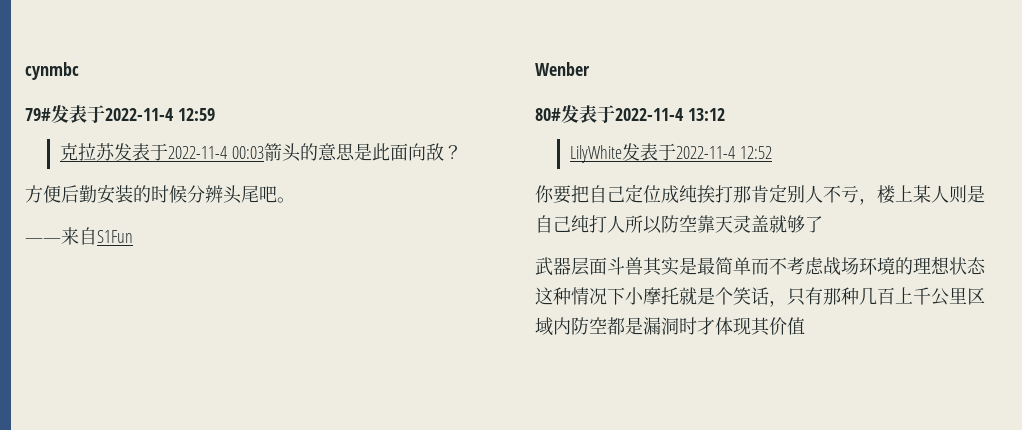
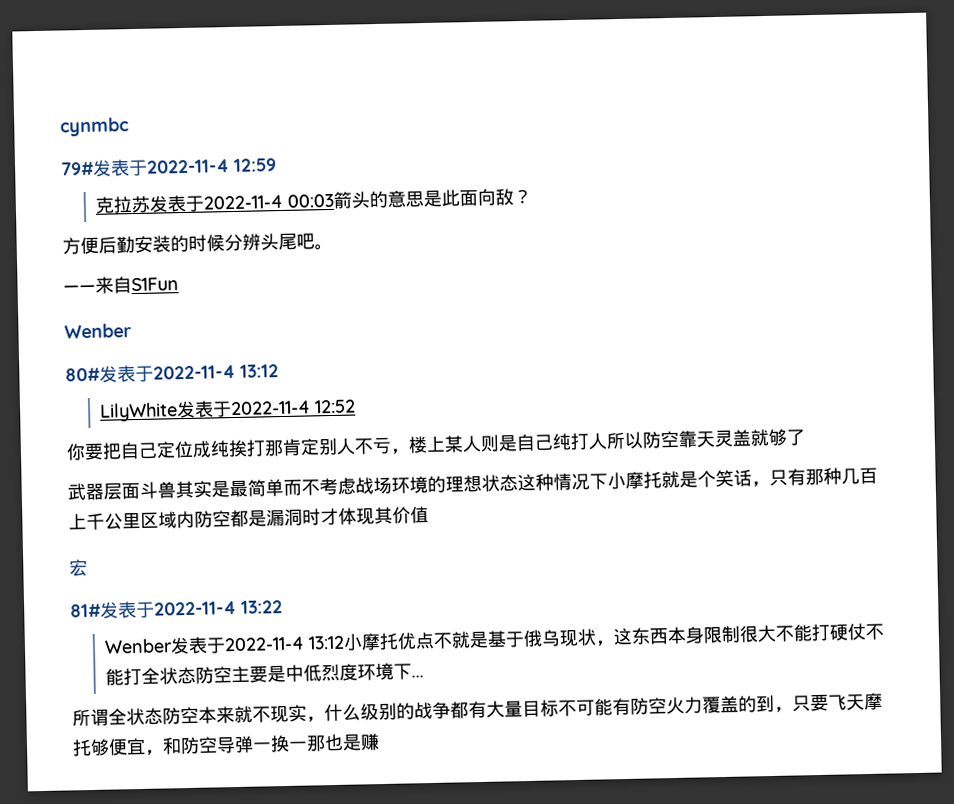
(805, 326) none -> [69,559,88,577] [70,600,283,619] [104,623,885,655] [105,662,425,686] [72,692,883,727] [72,733,380,757] // 宏 // 81#发表于2022-11-4 13:22 // Wenber发表于2022-11-4 13:12小摩托优点不就是基于俄乌现状，这东西本身限制很大不能打硬仗不能打全状态防空主要是中低烈度环境下... // 所谓全状态防空本来就不现实，什么级别的战争都有大量目标不可能有防空火力覆盖的到，只要飞天摩托够便宜，和防空导弹一换一那也是赚

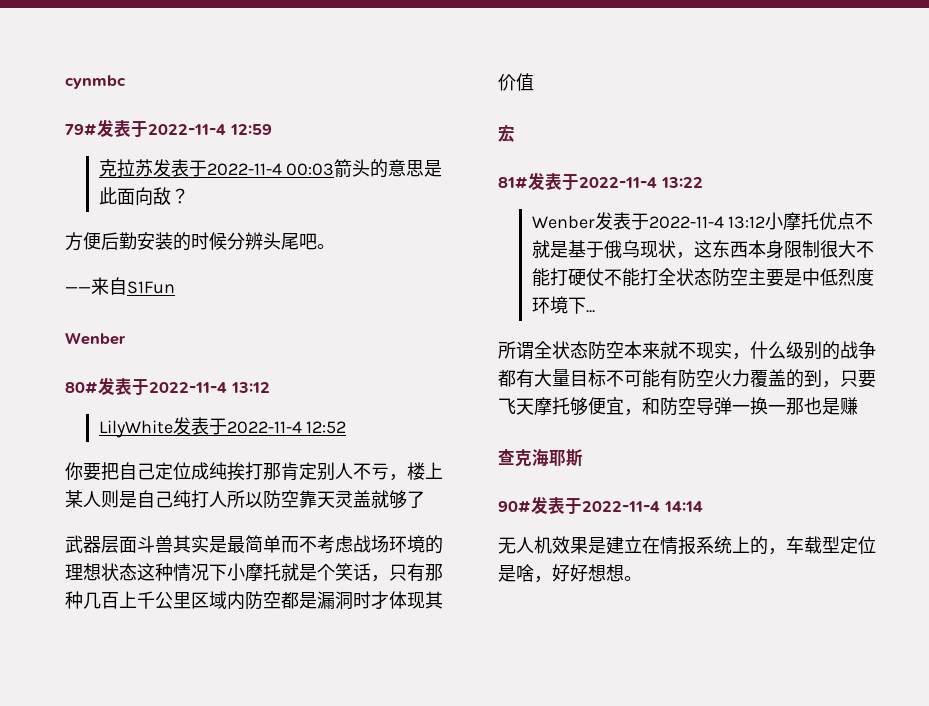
(380, 742) none -> [498,449,583,467] [498,496,703,514] [498,536,876,555] [498,564,642,583] // 查克海耶斯 // 90#发表于2022-11-4 14:14 // 无人机效果是建立在情报系统上的，车载型定位是啥，好好想想。

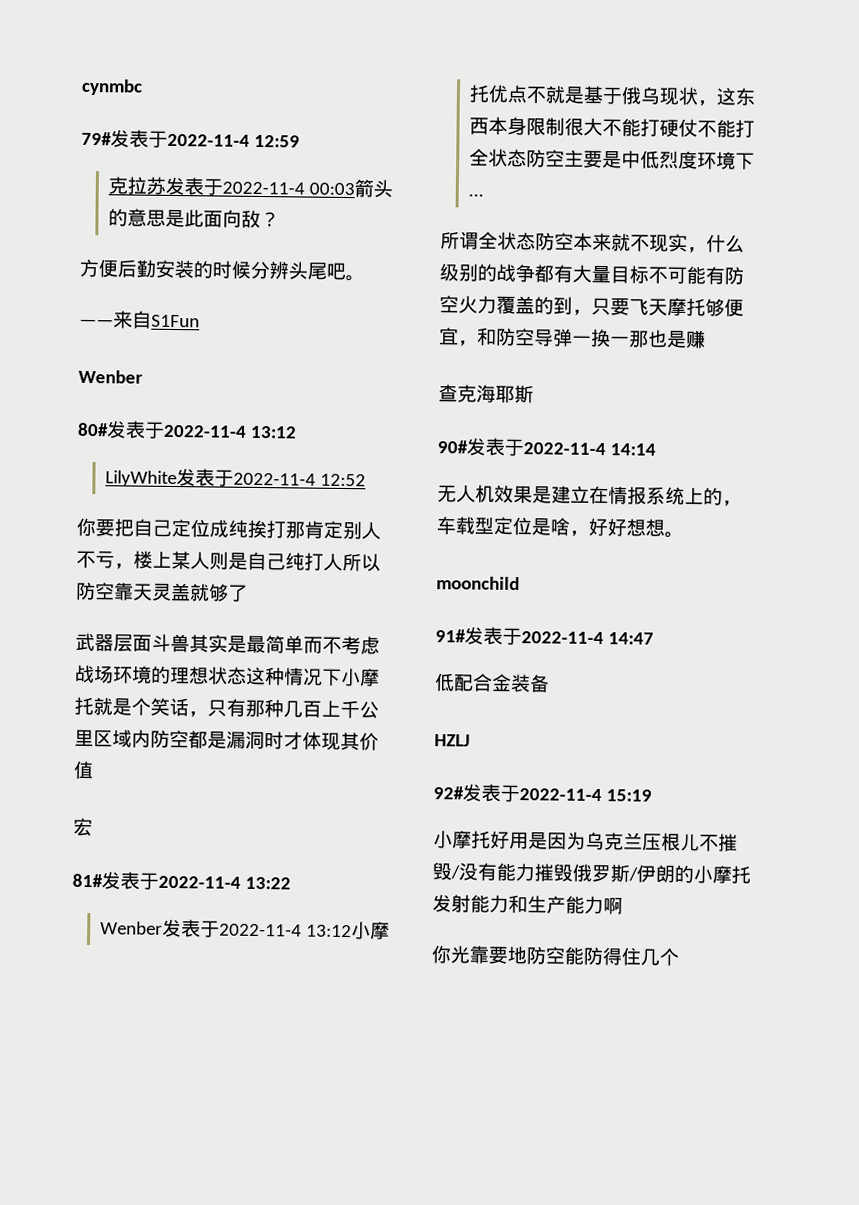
(642, 578) none -> [436,576,520,591] [435,626,654,646] [434,673,550,693] [434,734,470,747] [433,783,652,803] [433,830,738,852] [432,862,751,884] [432,894,623,915] [431,945,679,966] // moonchild // 91#发表于2022-11-4 14:47 // 低配合金装备 // HZLJ // 92#发表于2022-11-4 15:19 // 小摩托好用是因为乌克兰压根儿不摧毁/没有能力摧毁俄罗斯/伊朗的小摩托发射能力和生产能力啊 // 你光靠要地防空能防得住几个

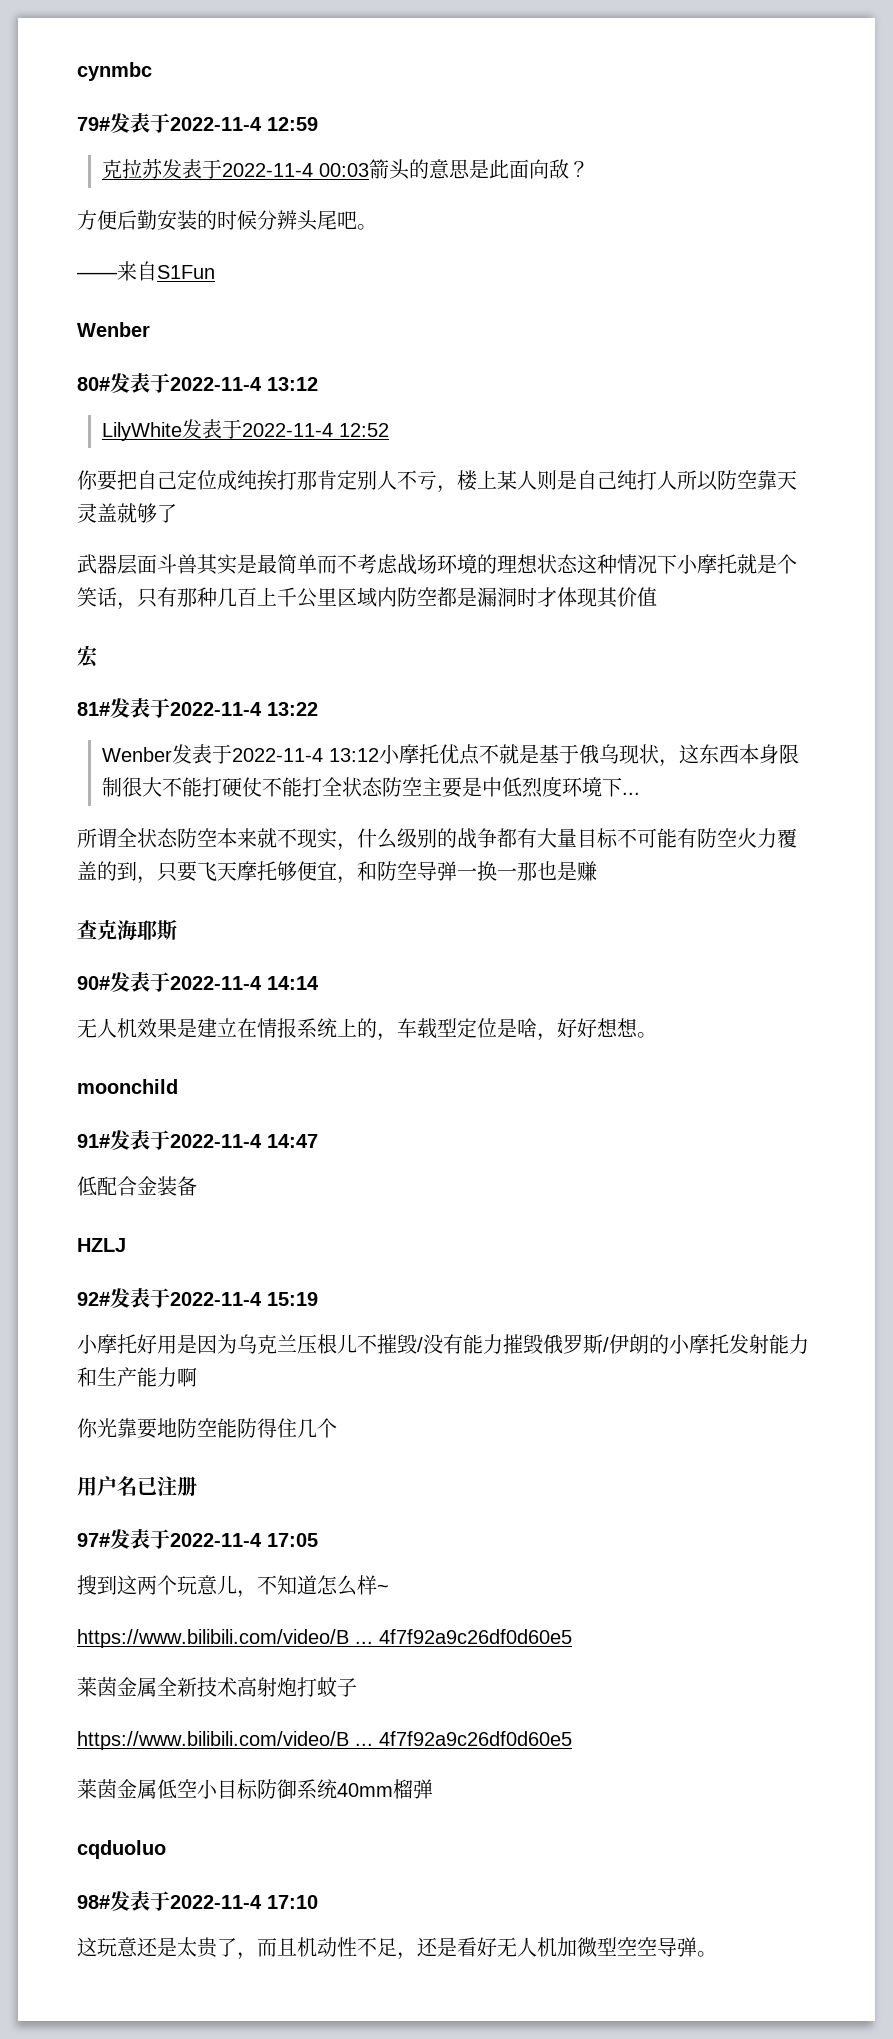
(679, 956) none -> [77,1476,197,1496] [77,1529,318,1549] [77,1575,389,1598] [77,1629,572,1648] [77,1677,357,1697] [77,1731,572,1750] [77,1779,433,1799] [77,1840,166,1859] [77,1891,318,1911] [77,1937,717,1960] // 用户名已注册 // 97#发表于2022-11-4 17:05 // 搜到这两个玩意儿，不知道怎么样~ // https://www.bilibili.com/video/B ... 4f7f92a9c26df0d60e5 // 莱茵金属全新技术高射炮打蚊子 // https://www.bilibili.com/video/B ... 4f7f92a9c26df0d60e5 // 莱茵金属低空小目标防御系统40mm榴弹 // cqduoluo // 98#发表于2022-11-4 17:10 // 这玩意还是太贵了，而且机动性不足，还是看好无人机加微型空空导弹。

